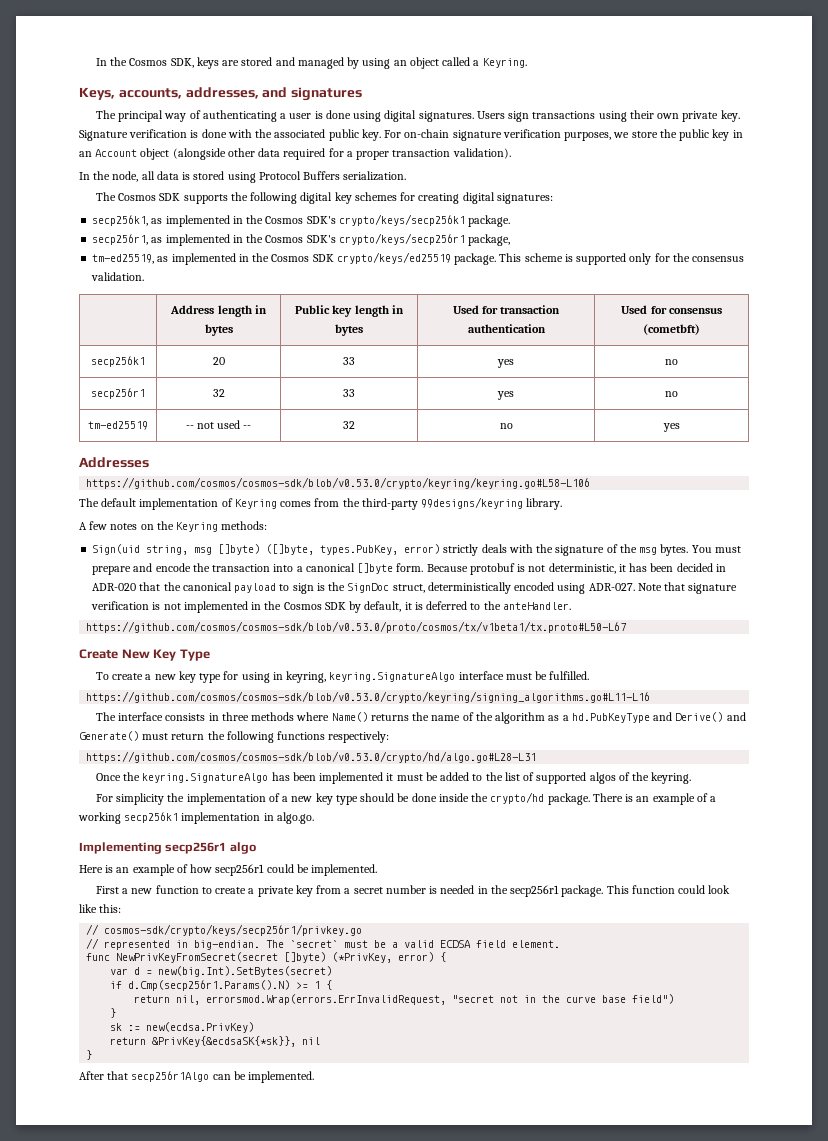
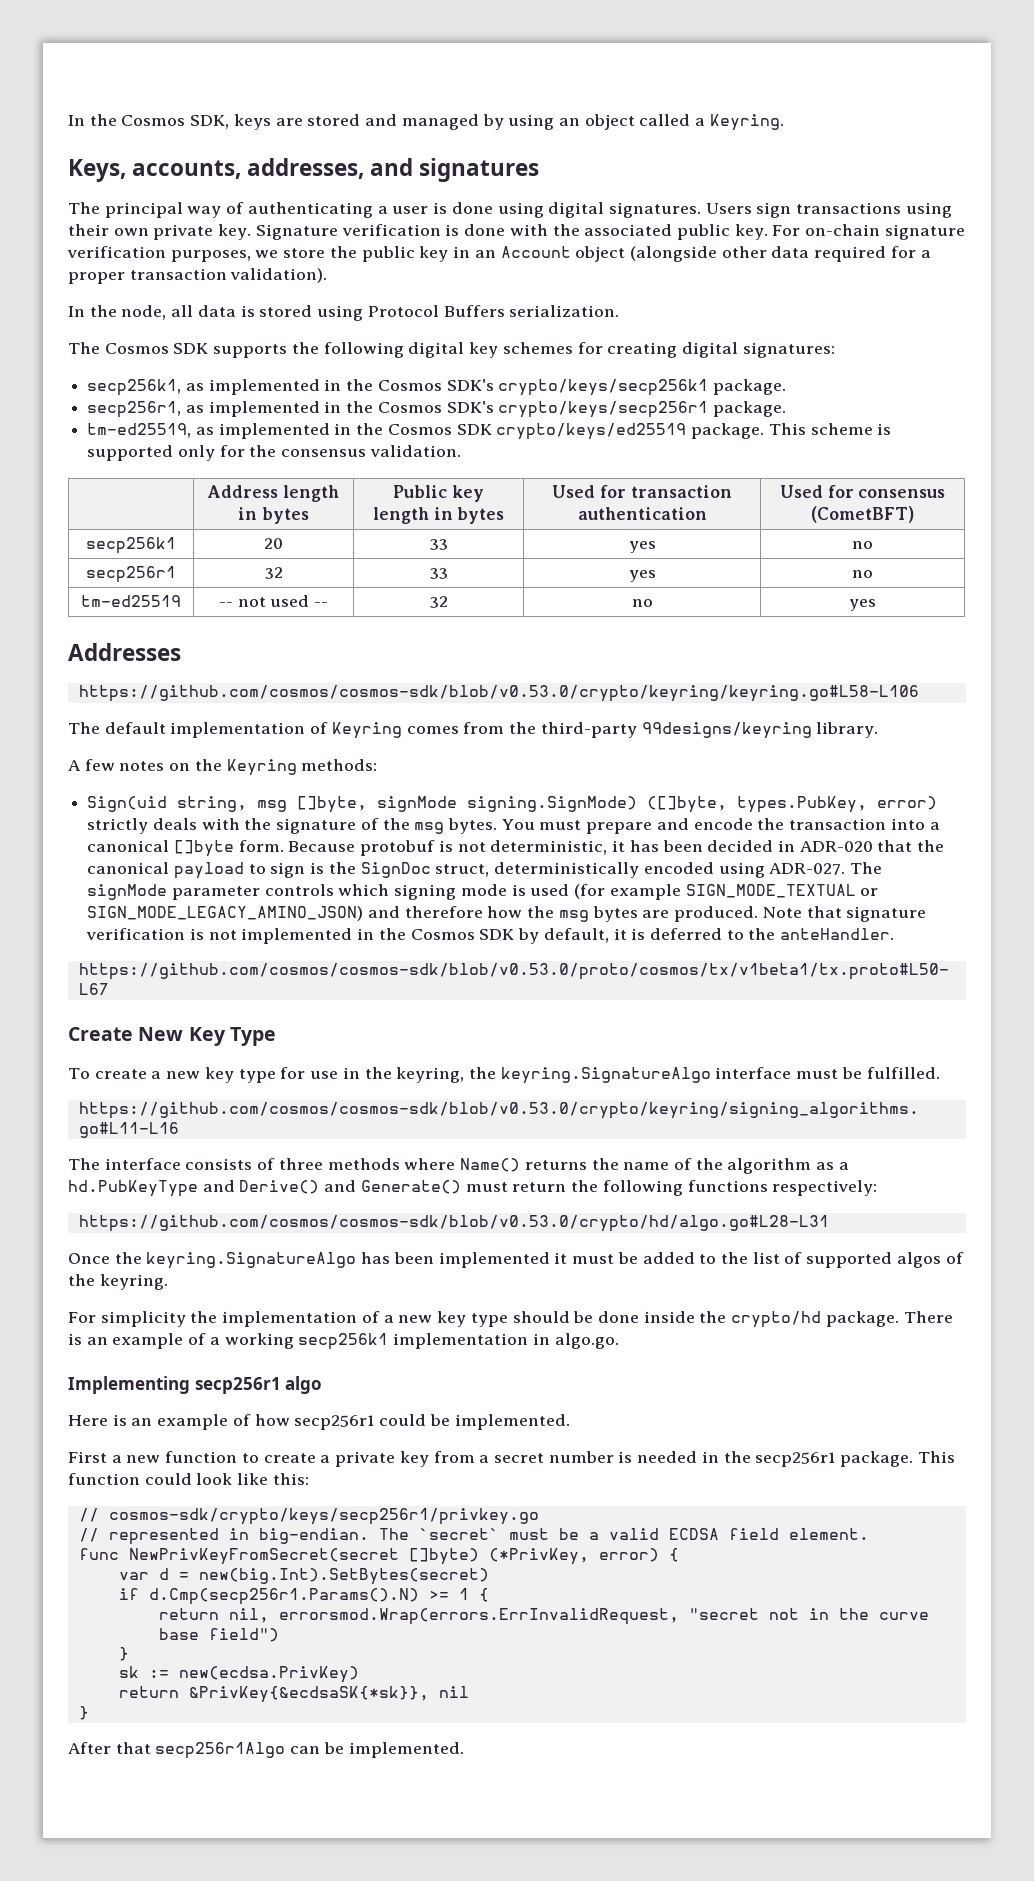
[468,234,511,246] package, -> [713,401,787,417] package.
[643,324,700,335] (cometbft) -> [811,506,914,523] (CometBFT)
[218,544,261,555] []byte) -> [297,796,638,813] []byte, signMode signing.SignMode)
(635, 587) none -> [849,862,882,874] [87,884,879,900] [87,906,759,922] The signMode parameter controls which signing mode is used (for example SIGN_MODE_TEXTUAL or SIGN_MODE_LEGACY_AMINO_JSON) and therefore how the msg bytes are produced.
[241,671,327,683] using in keyring, -> [310,1067,496,1083] use in the keyring, the
[208,713,219,721] in -> [257,1158,276,1170] of

